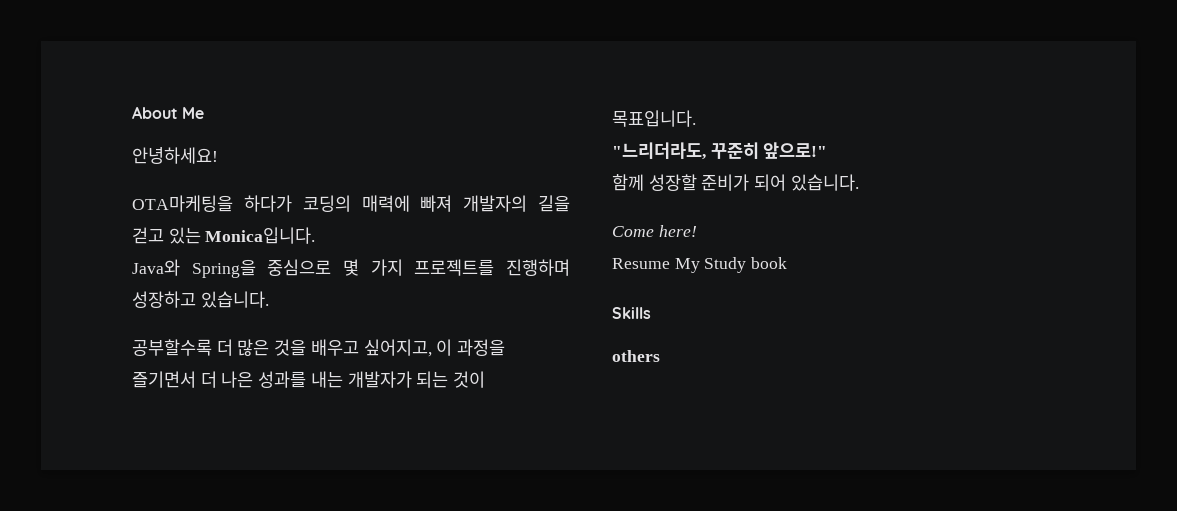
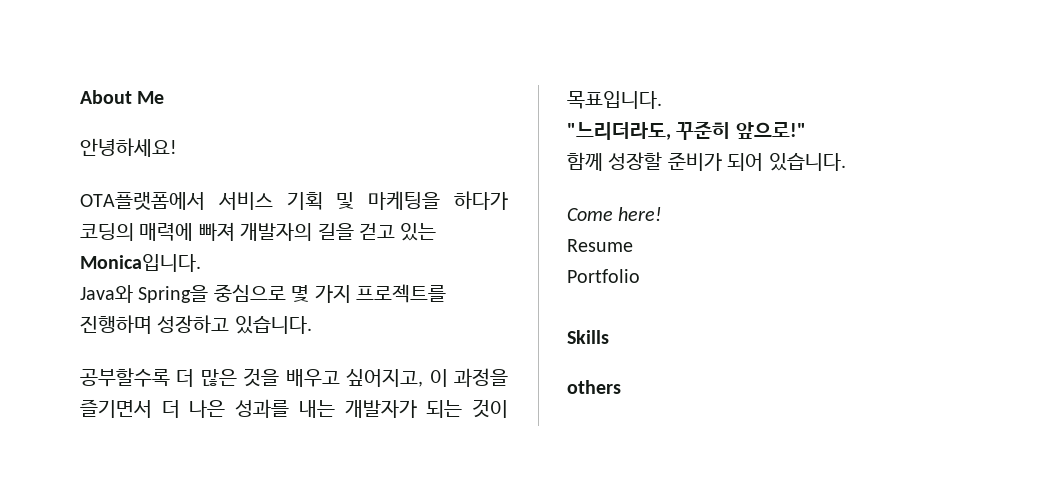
[132,195,233,212] OTA마케팅을 -> [80,191,441,210] OTA플랫폼에서 서비스 기획 및 마케팅을
[674,257,788,273] My Study book -> [567,269,640,283] // Portfolio

